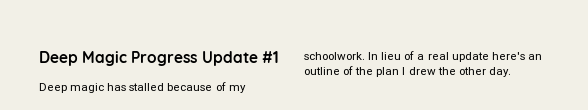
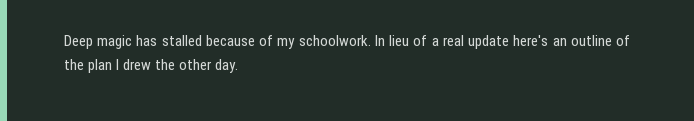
[39,51,279,66] [39,83,67,93] Deep Magic Progress Update #1 // Deep -> [64,35,93,49] Deep

